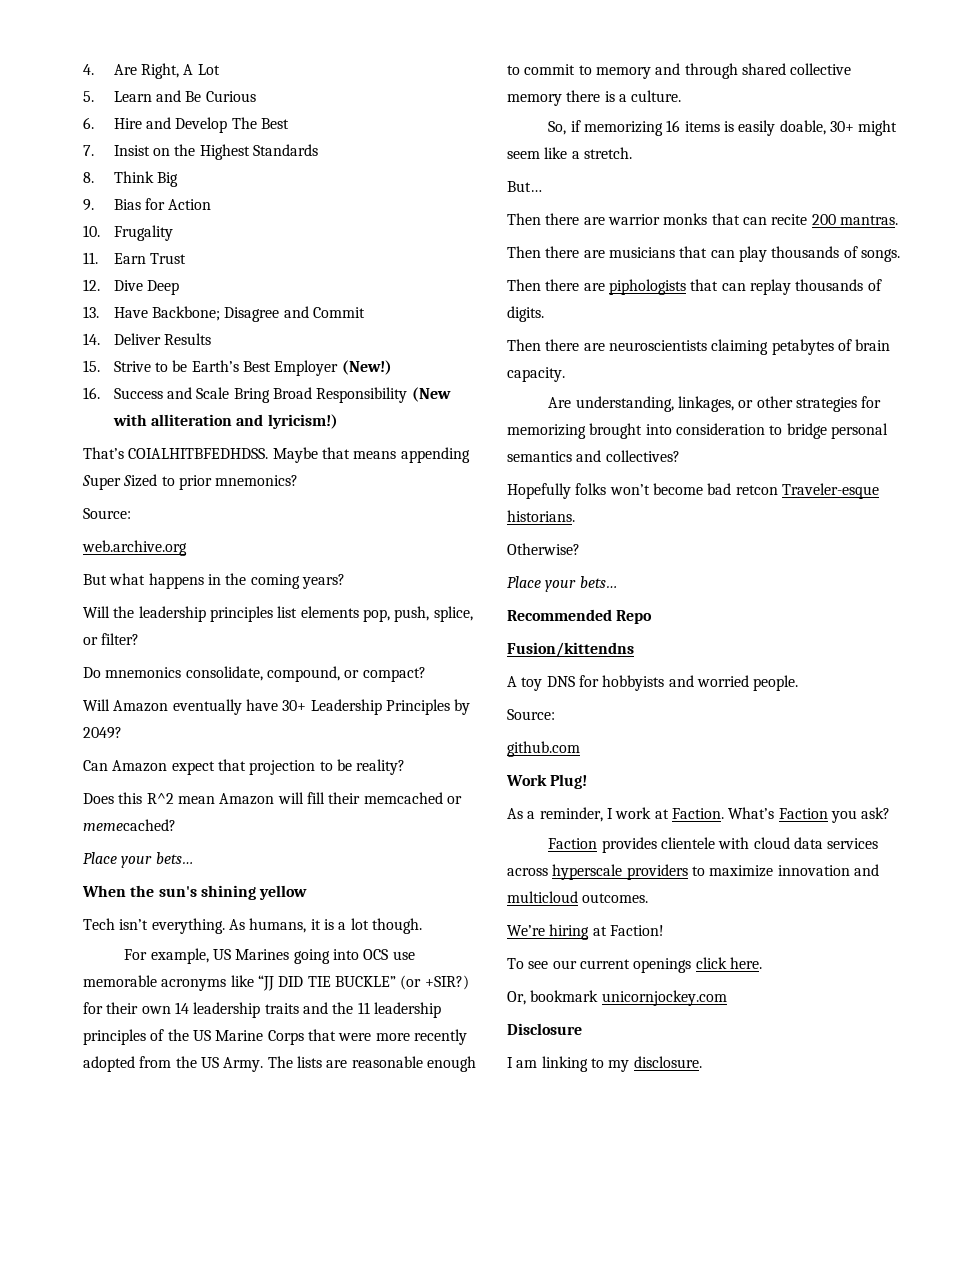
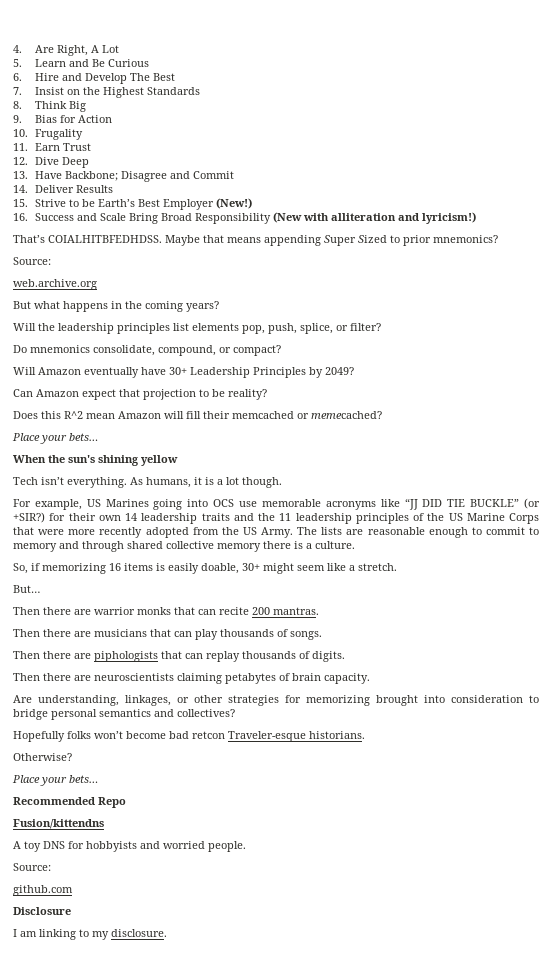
[506,774,588,789] [507,807,891,823] [548,837,879,853] [507,864,879,880] [507,891,649,903] [507,924,664,940] [507,957,762,973] [507,990,727,1006] // Work Plug! // As a reminder, I work at Faction. What’s Faction you ask? // Faction provides clientele with cloud data services across hyperscale providers to maximize innovation and multicloud outcomes. // We’re hiring at Faction! // To see our current openings click here. // Or, bookmark unicornjockey.com -> (73, 890) none

